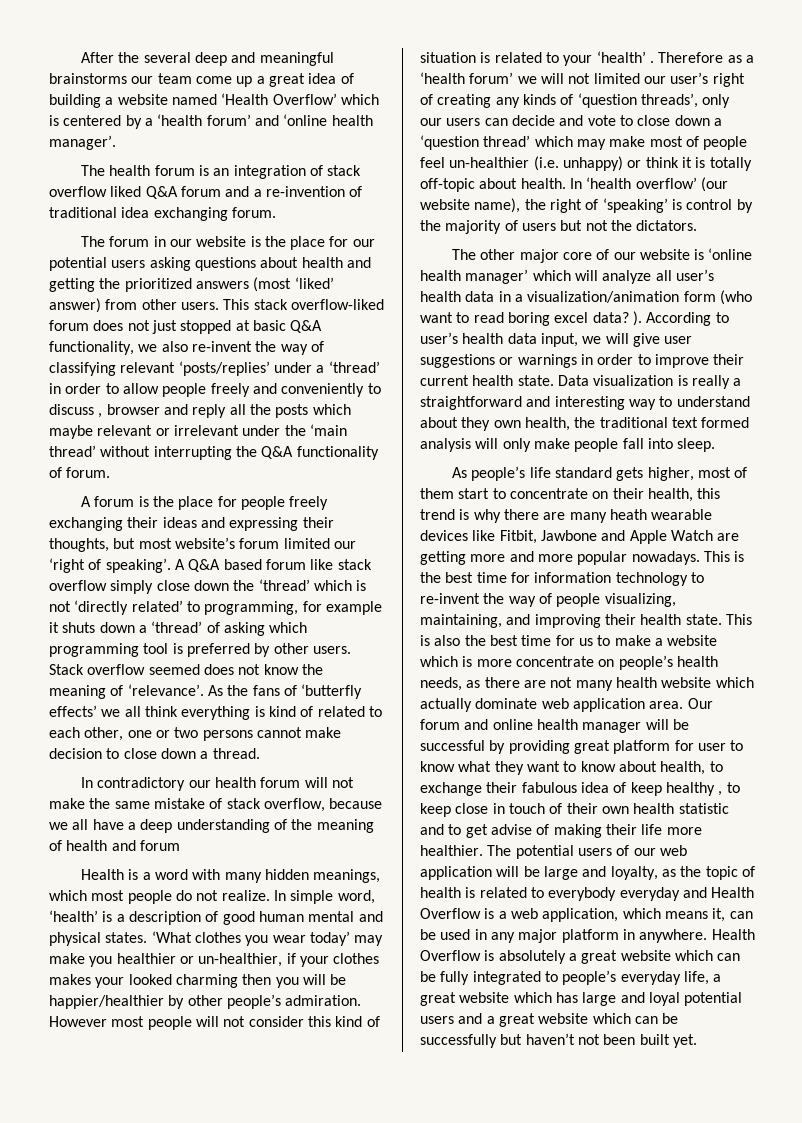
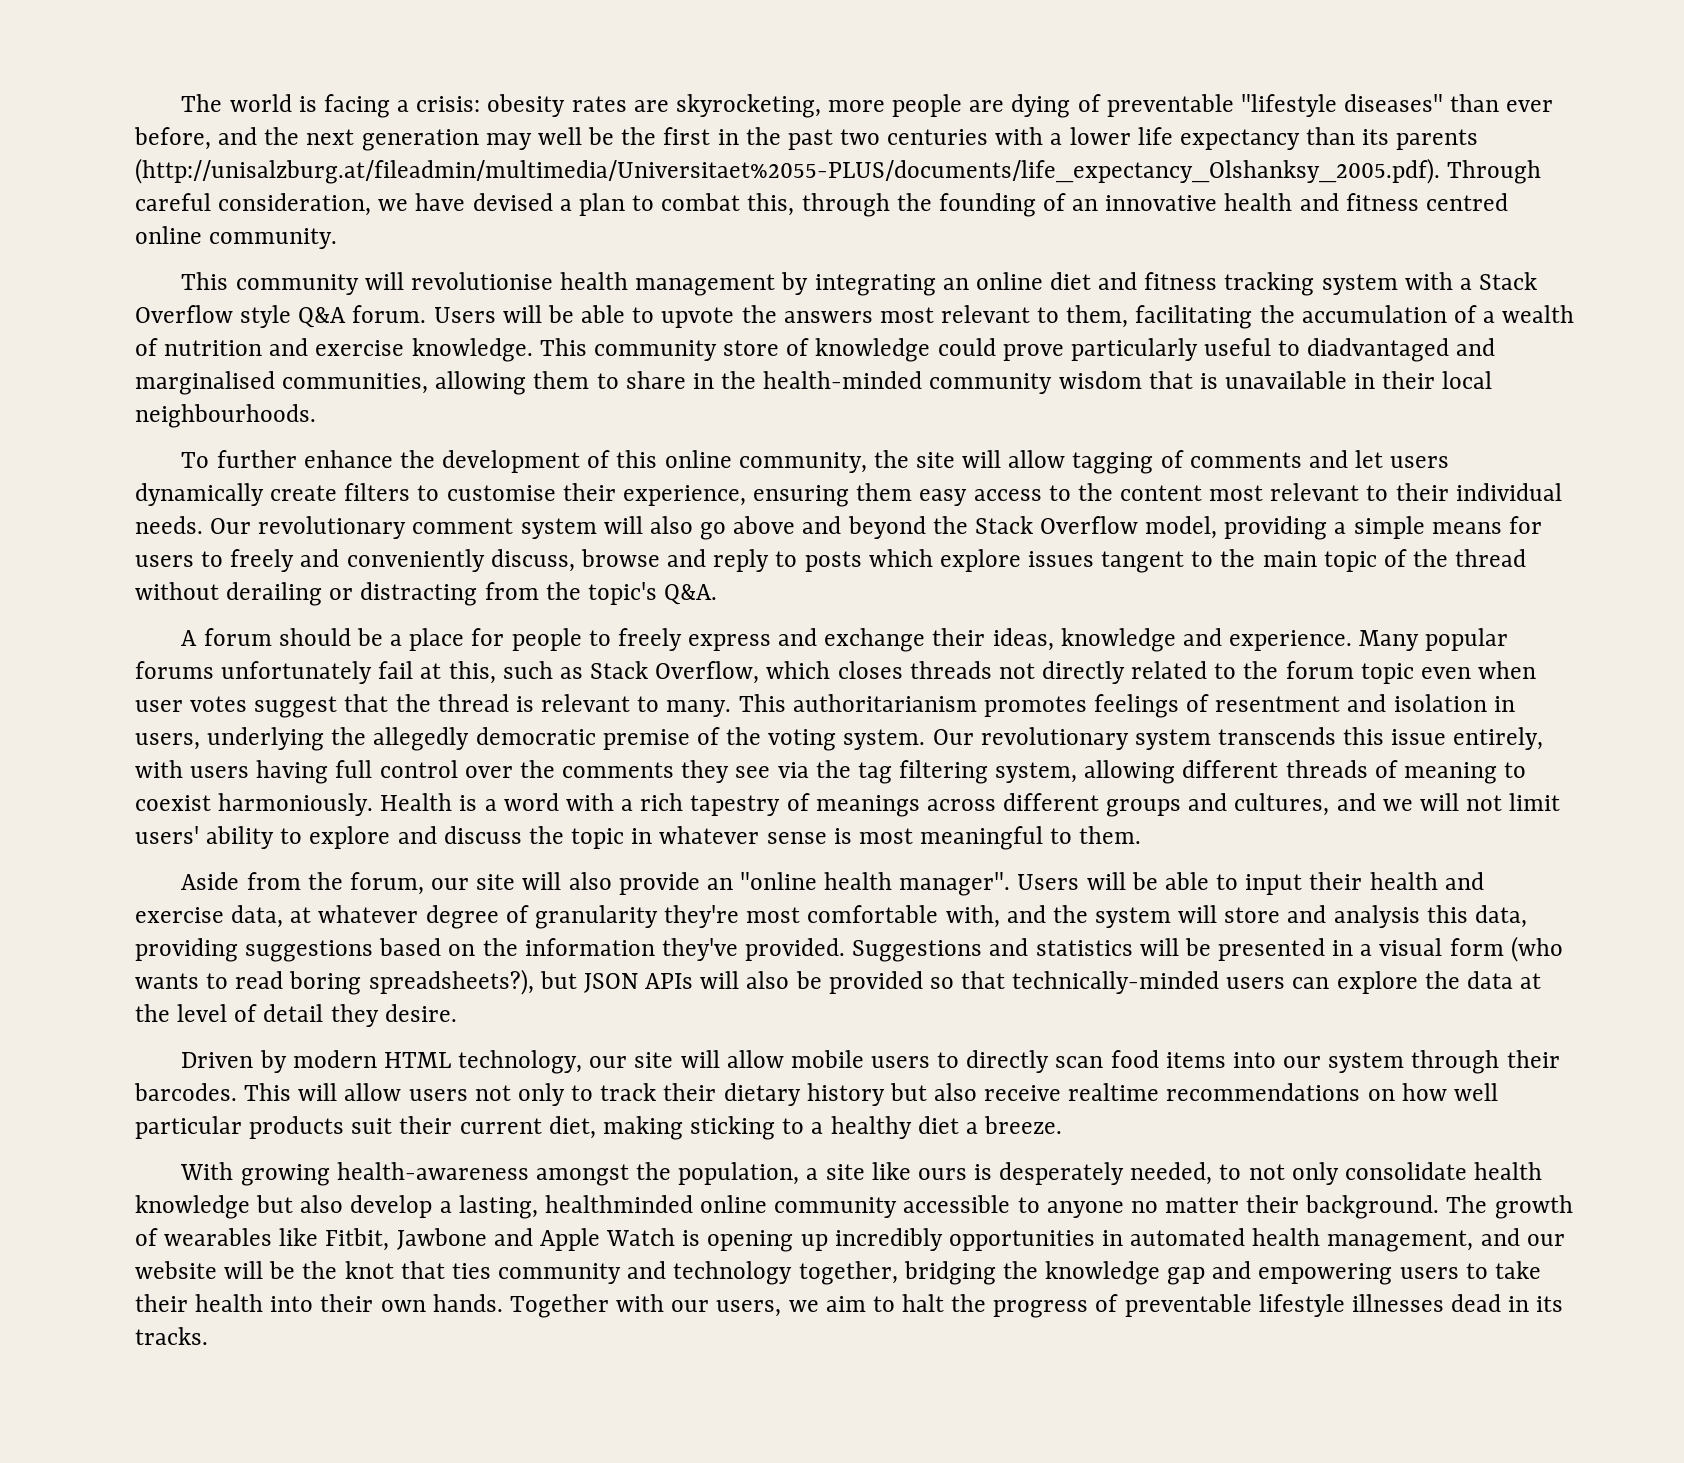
[80,52,334,66] [49,73,354,87] [49,93,379,108] [49,114,373,129] [49,135,116,150] [80,165,362,179] [49,186,363,199] [49,207,276,221] [80,236,375,250] [49,257,371,271] [49,277,334,292] [49,298,384,313] [49,320,323,334] [49,341,324,355] [49,361,380,376] [49,383,381,397] [49,404,351,418] [49,424,347,439] [49,445,379,460] [49,467,111,478] [80,496,329,510] [49,517,334,531] [49,537,356,552] [49,558,372,573] [49,579,367,594] [49,600,382,615] [49,621,308,636] [49,643,351,657] [49,664,323,675] [49,684,363,699] [49,705,382,720] [49,727,342,741] [49,748,260,759] [80,777,354,791] [49,798,383,812] [49,819,374,833] [49,840,180,851] After the several deep and meaningful brainstorms our team come up a great idea of building a website named ‘Health Overflow’ which is centered by a ‘health forum’ and ‘online health manager’. // The health forum is an integration of stack overflow liked Q&A forum and a re-invention of traditional idea exchanging forum. // The forum in our website is the place for our potential users asking questions about health and getting the prioritized answers (most ‘liked’ answer) from other users. This stack overflow-liked forum does not just stopped at basic Q&A functionality, we also re-invent the way of classifying relevant ‘posts/replies’ under a ‘thread’ in order to allow people freely and conveniently to discuss , browser and reply all the posts which maybe relevant or irrelevant under the ‘main thread’ without interrupting the Q&A functionality of forum. // A forum is the place for people freely exchanging their ideas and expressing their thoughts, but most website’s forum limited our ‘right of speaking’. A Q&A based forum like stack overflow simply close down the ‘thread’ which is not ‘directly related’ to programming, for example it shuts down a ‘thread’ of asking which programming tool is preferred by other users. Stack overflow seemed does not know the meaning of ‘relevance’. As the fans of ‘butterfly effects’ we all think everything is kind of related to each other, one or two persons cannot make decision to close down a thread. // In contradictory our health forum will not make the same mistake of stack overflow, because we all have a deep understanding of the meaning of health and forum // -> [181,94,1554,118] [134,127,1479,151] [135,158,1542,184] [135,193,1508,217] [135,226,338,249] [181,272,1538,296] [135,305,1575,329] [135,338,1496,362] [135,371,1493,395] [135,404,316,428] [181,450,1450,474] [135,483,1562,507] [135,516,1542,540] [135,549,1527,573] [135,582,718,606] [181,628,1509,652] [135,661,1537,684] [135,694,1515,718] [135,727,1544,751] [135,760,1527,784] [135,793,374,816] The world is facing a crisis: obesity rates are skyrocketing, more people are dying of preventable "lifestyle diseases" than ever before, and the next generation may well be the first in the past two centuries with a lower life expectancy than its parents (http://unisalzburg.at/fileadmin/multimedia/Universitaet%2055-PLUS/documents/life_expectancy_Olshanksy_2005.pdf). Through careful consideration, we have devised a plan to combat this, through the founding of an innovative health and fitness centred online community. // This community will revolutionise health management by integrating an online diet and fitness tracking system with a Stack Overflow style Q&A forum. Users will be able to upvote the answers most relevant to them, facilitating the accumulation of a wealth of nutrition and exercise knowledge. This community store of knowledge could prove particularly useful to diadvantaged and marginalised communities, allowing them to share in the health-minded community wisdom that is unavailable in their local neighbourhoods. // To further enhance the development of this online community, the site will allow tagging of comments and let users dynamically create filters to customise their experience, ensuring them easy access to the content most relevant to their individual needs. Our revolutionary comment system will also go above and beyond the Stack Overflow model, providing a simple means for users to freely and conveniently discuss, browse and reply to posts which explore issues tangent to the main topic of the thread without derailing or distracting from the topic's Q&A. // A forum should be a place for people to freely express and exchange their ideas, knowledge and experience. Many popular forums unfortunately fail at this, such as Stack Overflow, which closes threads not directly related to the forum topic even when user votes suggest that the thread is relevant to many. This authoritarianism promotes feelings of resentment and isolation in users, underlying the allegedly democratic premise of the voting system. Our revolutionary system transcends this issue entirely, with users having full control over the comments they see via the tag filtering system, allowing different threads of meaning to coexist harmoniously.
[224,869,381,883] [49,890,375,904] [49,910,383,925] [49,931,384,946] [49,953,380,967] [49,974,347,988] [49,994,362,1009] [49,1016,380,1030] [420,51,754,66] [420,72,745,87] [420,93,731,108] [420,115,722,126] [420,135,748,150] [420,156,752,171] [420,177,728,192] [420,198,753,213] [420,220,698,234] [451,248,753,263] [420,269,714,284] [420,291,495,302] many hidden meanings, which most people do not realize. In simple word, ‘health’ is a description of good human mental and physical states. ‘What clothes you wear today’ may make you healthier or un-healthier, if your clothes makes your looked charming then you will be happier/healthier by other people’s admiration. However most people will not consider this kind of situation is related to your ‘health’ . Therefore as a ‘health forum’ we will not limited our user’s right of creating any kinds of ‘question threads’, only our users can decide and vote to close down a ‘question thread’ which may make most of people feel un-healthier (i.e. unhappy) or think it is totally off-topic about health. In ‘health overflow’ (our website name), the right of ‘speaking’ is control by the majority of users but not the dictators. // The other major core of our website is ‘online health manager’ which will analyze all user’s health data -> [621,793,1561,817] [135,826,1142,850] [181,872,1484,896] [135,905,1527,929] [135,938,1326,962] a rich tapestry of meanings across different groups and cultures, and we will not limit users' ability to explore and discuss the topic in whatever sense is most meaningful to them. // Aside from the forum, our site will also provide an "online health manager". Users will be able to input their health and exercise data, at whatever degree of granularity they're most comfortable with, and the system will store and analysis this data, providing suggestions based on the information they've provided. Suggestions and statistics will be presented
[527,291,680,303] visualization/animation -> [1379,938,1443,956] visual
[420,312,453,323] want -> [135,973,199,989] wants
[554,311,729,326] [420,332,693,347] [420,354,745,368] [420,375,742,389] [420,396,750,410] [420,417,750,431] [420,438,716,452] [451,466,748,481] [420,488,721,502] [420,509,713,523] [420,530,468,541] excel data? ). According to user’s health data input, we will give user suggestions or warnings in order to improve their current health state. Data visualization is really a straightforward and interesting way to understand about they own health, the traditional text formed analysis will only make people fall into sleep. // As people’s life standard gets higher, most of them start to concentrate on their health, this trend is why there are many heath wearable devices -> [368,969,1542,995] [135,1004,457,1027] [181,1050,1560,1074] [134,1083,1498,1106] [135,1116,1063,1140] [180,1162,1543,1186] [135,1195,1573,1219] [135,1228,273,1246] spreadsheets?), but JSON APIs will also be provided so that technically-minded users can explore the data at the level of detail they desire. // Driven by modern HTML technology, our site will allow mobile users to directly scan food items into our system through their barcodes. This will allow users not only to track their dietary history but also receive realtime recommendations on how well particular products suit their current diet, making sticking to a healthy diet a breeze. // With growing health-awareness amongst the population, a site like ours is desperately needed, to not only consolidate health knowledge but also develop a lasting, healthminded online community accessible to anyone no matter their background. The growth of wearables
[717,533,740,541] [420,551,745,565] [420,572,704,586] [420,593,676,607] [420,614,752,628] [420,635,718,646] [420,655,718,670] [420,677,754,691] [420,698,713,712] [420,719,689,733] [420,740,744,754] [420,761,723,775] [420,782,740,796] [420,803,729,817] [420,824,702,838] [420,845,687,859] [420,866,755,880] [420,887,755,901] [420,908,753,922] [420,929,755,943] [420,950,741,964] [420,970,722,985] [420,992,743,1006] [420,1013,679,1027] [420,1033,697,1048] are getting more and more popular nowadays. This is the best time for information technology to re-invent the way of people visualizing, maintaining, and improving their health state. This is also the best time for us to make a website which is more concentrate on people’s health needs, as there are not many health website which actually dominate web application area. Our forum and online health manager will be successful by providing great platform for user to know what they want to know about health, to exchange their fabulous idea of keep healthy , to keep close in touch of their own health statistic and to get advise of making their life more healthier. The potential users of our web application will be large and loyalty, as the topic of health is related to everybody everyday and Health Overflow is a web application, which means it, can be used in any major platform in anywhere. Health Overflow is absolutely a great website which can be fully integrated to people’s everyday life, a great website which has large and loyal potential users and a great website which can be successfully but haven’t not been built yet. -> [682,1228,1565,1252] [135,1261,1541,1285] [135,1294,1564,1318] [135,1327,208,1345] is opening up incredibly opportunities in automated health management, and our website will be the knot that ties community and technology together, bridging the knowledge gap and empowering users to take their health into their own hands. Together with our users, we aim to halt the progress of preventable lifestyle illnesses dead in its tracks.

